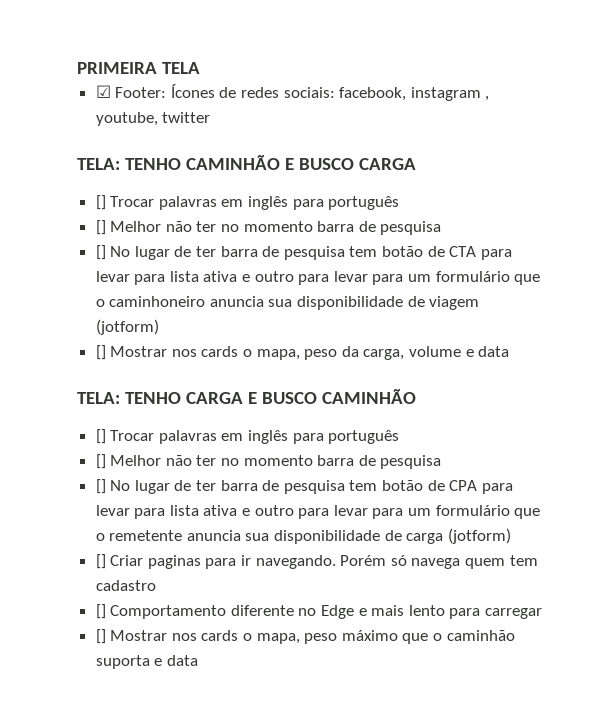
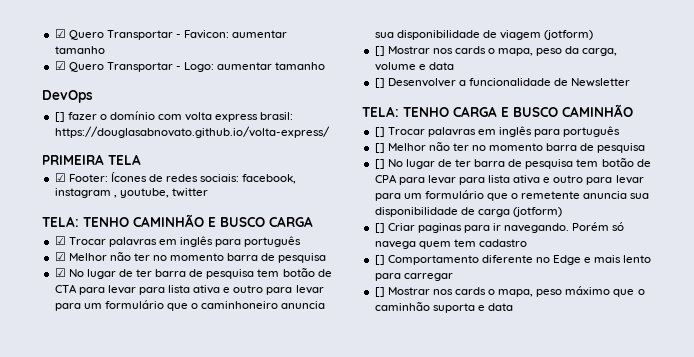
(77, 68) none -> [54,29,288,40] [54,46,105,54] [54,61,326,72] [42,90,93,103] [54,111,294,122] [54,126,330,138] ☑ Quero Transportar - Favicon: aumentar tamanho // ☑ Quero Transportar - Logo: aumentar tamanho // DevOps // [] fazer o domínio com volta express brasil: https://douglasabnovato.github.io/volta-express/ //
[95,195,400,210] [95,220,442,235] [95,245,106,260] [] Trocar palavras em inglês para português // [] Melhor não ter no momento barra de pesquisa // [] -> [54,236,302,247] [54,252,327,263] [54,268,66,277] ☑ Trocar palavras em inglês para português // ☑ Melhor não ter no momento barra de pesquisa // ☑
(510, 351) none -> [374,78,631,88] // [] Desenvolver a funcionalidade de Newsletter

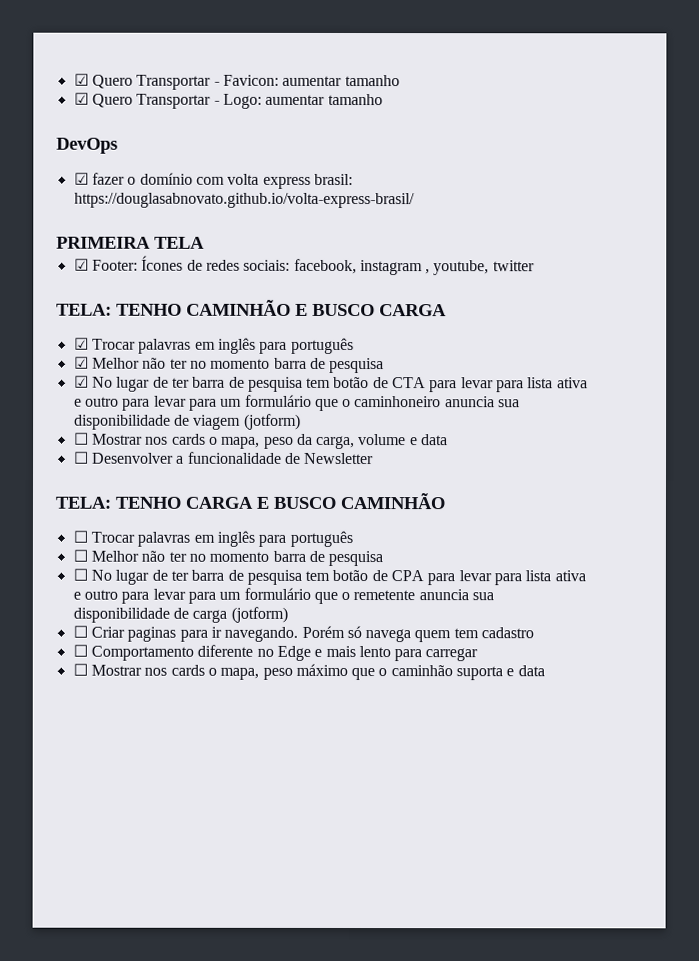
[54,112,65,122] [] -> [73,172,89,185] ☑
[54,126,330,138] https://douglasabnovato.github.io/volta-express/ -> [73,192,415,209] https://douglasabnovato.github.io/volta-express-brasil/
[374,46,385,56] [] -> [73,432,89,445] ☐
[374,78,385,88] [] -> [73,451,89,464] ☐
[374,126,621,137] [374,142,646,153] [374,159,385,169] [] Trocar palavras em inglês para português // [] Melhor não ter no momento barra de pesquisa // [] -> [72,530,353,548] [72,549,384,567] [72,568,88,581] ☐ Trocar palavras em inglês para português // ☐ Melhor não ter no momento barra de pesquisa // ☐
[374,223,385,233] [] -> [72,625,88,638] ☐
[374,255,385,265] [] -> [72,644,88,657] ☐
[374,287,385,297] [] -> [72,663,88,676] ☐

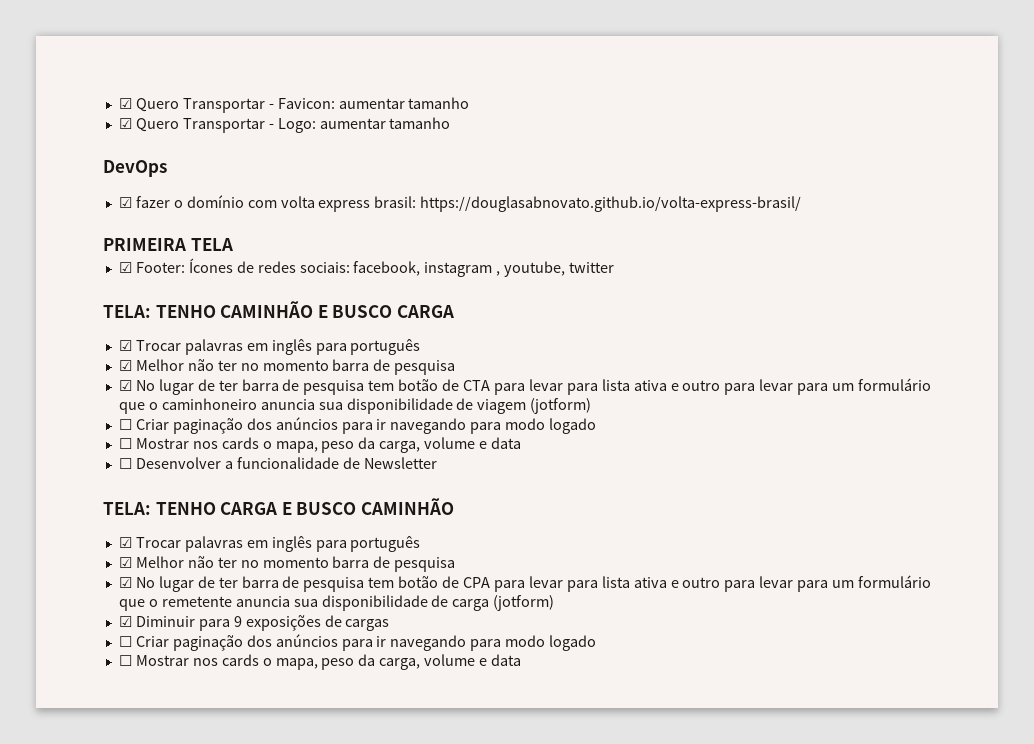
(301, 421) none -> [118,417,597,434] // ☐ Criar paginação dos anúncios para ir navegando para modo logado
[72,530,353,548] [72,549,384,567] [72,568,88,581] ☐ Trocar palavras em inglês para português // ☐ Melhor não ter no momento barra de pesquisa // ☐ -> [118,536,421,552] [118,556,456,572] [118,577,132,588] ☑ Trocar palavras em inglês para português // ☑ Melhor não ter no momento barra de pesquisa // ☑
[72,625,535,643] [72,644,479,662] [72,663,504,681] ☐ Criar paginas para ir navegando. Porém só navega quem tem cadastro // ☐ Comportamento diferente no Edge e mais lento para carregar // ☐ Mostrar nos cards o mapa, peso máximo que o caminhão suporta -> [118,615,390,631] [118,634,597,651] [118,654,476,670] ☑ Diminuir para 9 exposições de cargas // ☐ Criar paginação dos anúncios para ir navegando para modo logado // ☐ Mostrar nos cards o mapa, peso da carga, volume

